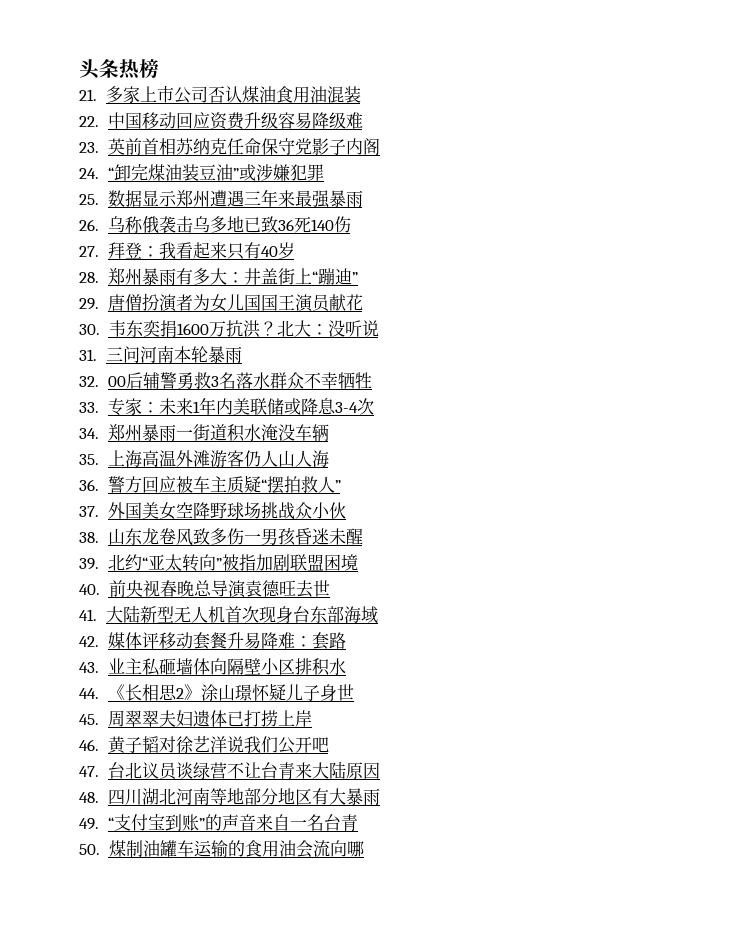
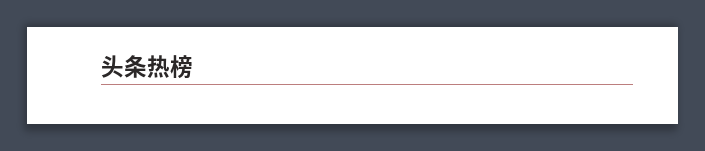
[79,86,361,104] [79,112,363,130] [79,138,380,155] [79,164,324,181] [79,189,363,208] [79,216,351,234] [79,242,295,260] [79,268,358,285] [79,293,363,312] [79,320,379,338] [79,346,242,363] [79,372,372,390] [79,397,374,416] [79,424,329,442] [79,450,329,468] [79,475,341,494] [79,502,346,520] [79,528,363,546] [79,554,358,572] [79,580,330,598] [79,605,378,624] [79,632,346,650] [79,658,346,676] [79,683,354,701] [79,710,312,727] [79,736,329,754] [79,761,380,780] [79,788,380,805] [79,814,358,831] [79,840,364,858] // 21.多家上市公司否认煤油食用油混装 // 22.中国移动回应资费升级容易降级难 // 23.英前首相苏纳克任命保守党影子内阁 // 24. “卸完煤油装豆油”或涉嫌犯罪 // 25.数据显示郑州遭遇三年来最强暴雨 // 26.乌称俄袭击乌多地已致36死140伤 // 27.拜登：我看起来只有40岁 // 28.郑州暴雨有多大：井盖街上“蹦迪” // 29.唐僧扮演者为女儿国国王演员献花 // 30.韦东奕捐1600万抗洪？北大：没听说 // 31.三问河南本轮暴雨 // 32. 00后辅警勇救3名落水群众不幸牺牲 // 33.专家：未来1年内美联储或降息3-4次 // 34.郑州暴雨一街道积水淹没车辆 // 35.上海高温外滩游客仍人山人海 // 36.警方回应被车主质疑“摆拍救人” // 37.外国美女空降野球场挑战众小伙 // 38.山东龙卷风致多伤一男孩昏迷未醒 // 39.北约“亚太转向”被指加剧联盟困境 // 40.前央视春晚总导演袁德旺去世 // 41.大陆新型无人机首次现身台东部海域 // 42.媒体评移动套餐升易降难：套路 // 43.业主私砸墙体向隔壁小区排积水 // 44.《长相思2》涂山璟怀疑儿子身世 // 45.周翠翠夫妇遗体已打捞上岸 // 46.黄子韬对徐艺洋说我们公开吧 // 47.台北议员谈绿营不让台青来大陆原因 // 48.四川湖北河南等地部分地区有大暴雨 // 49. “支付宝到账”的声音来自一名台青 // 50.煤制油罐车运输的食用油会流向哪 -> (193, 67) none

